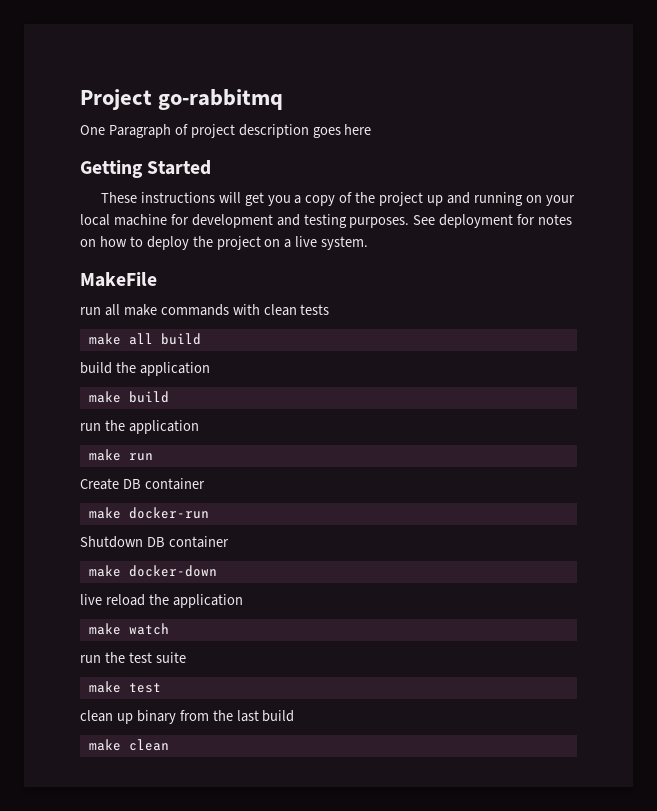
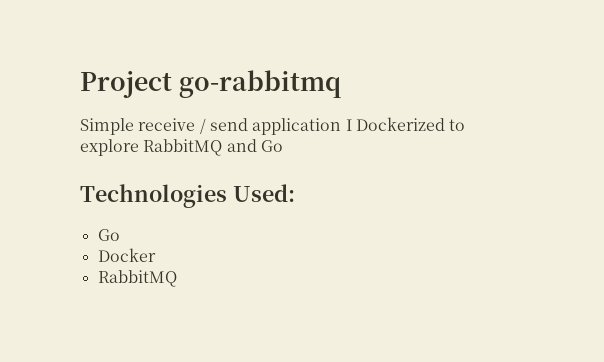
[80,124,372,138] [80,160,212,178] [100,192,575,206] [80,214,573,228] [80,236,369,250] [80,272,157,287] [80,304,330,316] [88,333,201,345] [80,362,210,376] [88,391,169,403] [80,420,199,434] [88,449,153,461] [80,478,205,490] [88,507,209,519] [80,536,229,548] [88,565,217,577] [80,594,243,608] [88,623,169,635] [80,652,186,663] [88,681,161,693] [80,710,295,724] [88,739,169,751] One Paragraph of project description goes here // Getting Started // These instructions will get you a copy of the project up and running on your local machine for development and testing purposes. See deployment for notes on how to deploy the project on a live system. // MakeFile // run all make commands with clean tests // make all build // build the application // make build // run the application // make run // Create DB container // make docker-run // Shutdown DB container // make docker-down // live reload the application // make watch // run the test suite // make test // clean up binary from the last build // make clean -> [80,117,466,135] [80,139,283,156] [80,184,295,208] [97,229,120,241] [97,248,156,262] [97,270,177,287] Simple receive / send application I Dockerized to explore RabbitMQ and Go // Technologies Used: // Go // Docker // RabbitMQ

